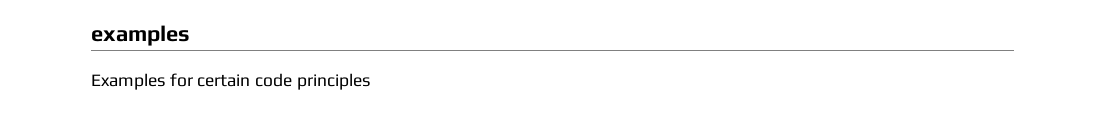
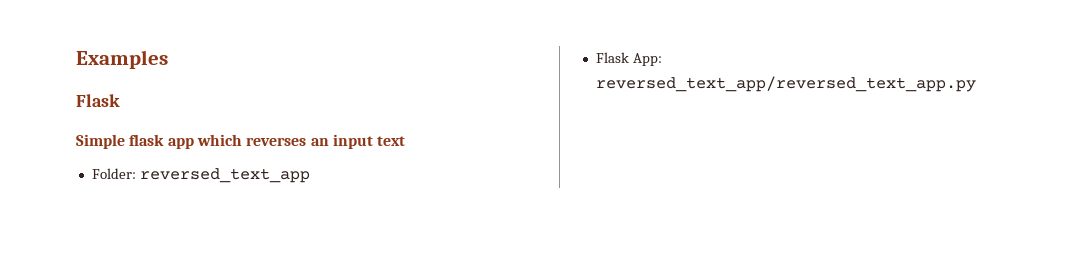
[91,25,190,46] [91,73,370,90] examples // Examples for certain code principles -> [76,50,168,69] [76,94,120,107] [76,134,406,149] [91,168,310,183] [595,52,662,66] [595,76,976,92] Examples // Flask // Simple flask app which reverses an input text // Folder: reversed_text_app // Flask App: reversed_text_app/reversed_text_app.py

